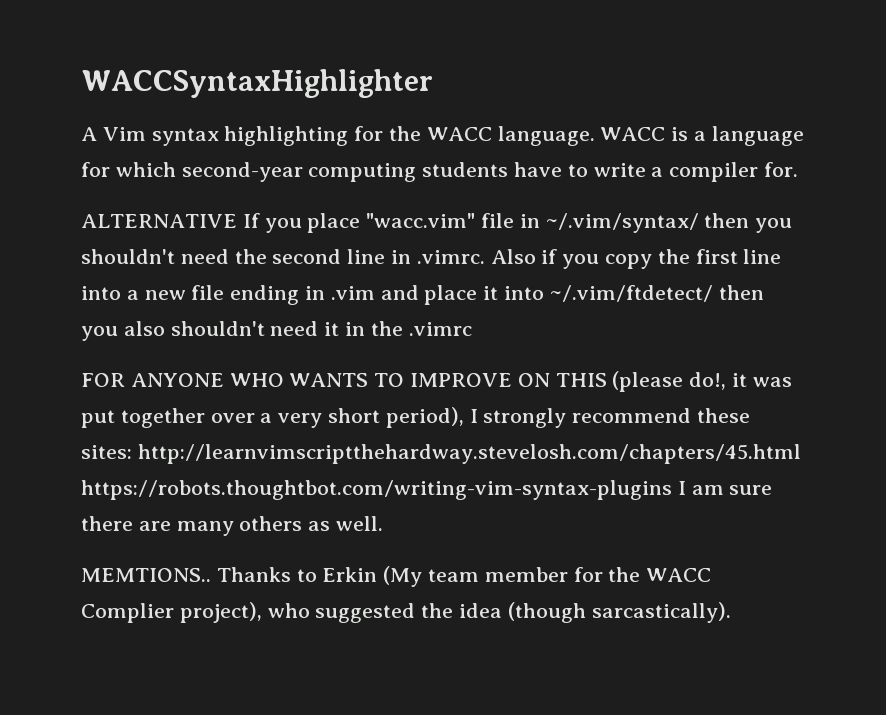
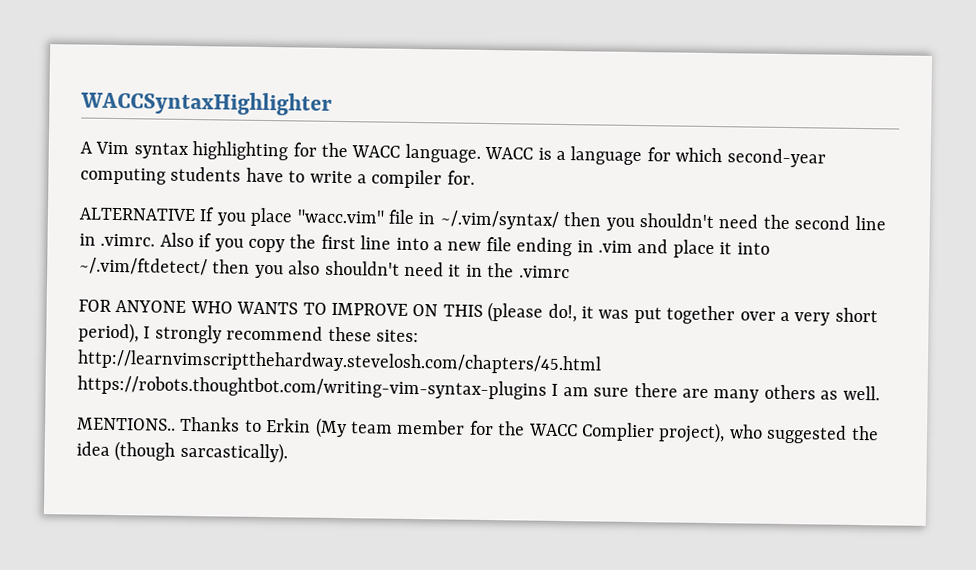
[81,568,211,582] MEMTIONS.. -> [77,417,176,431] MENTIONS..

